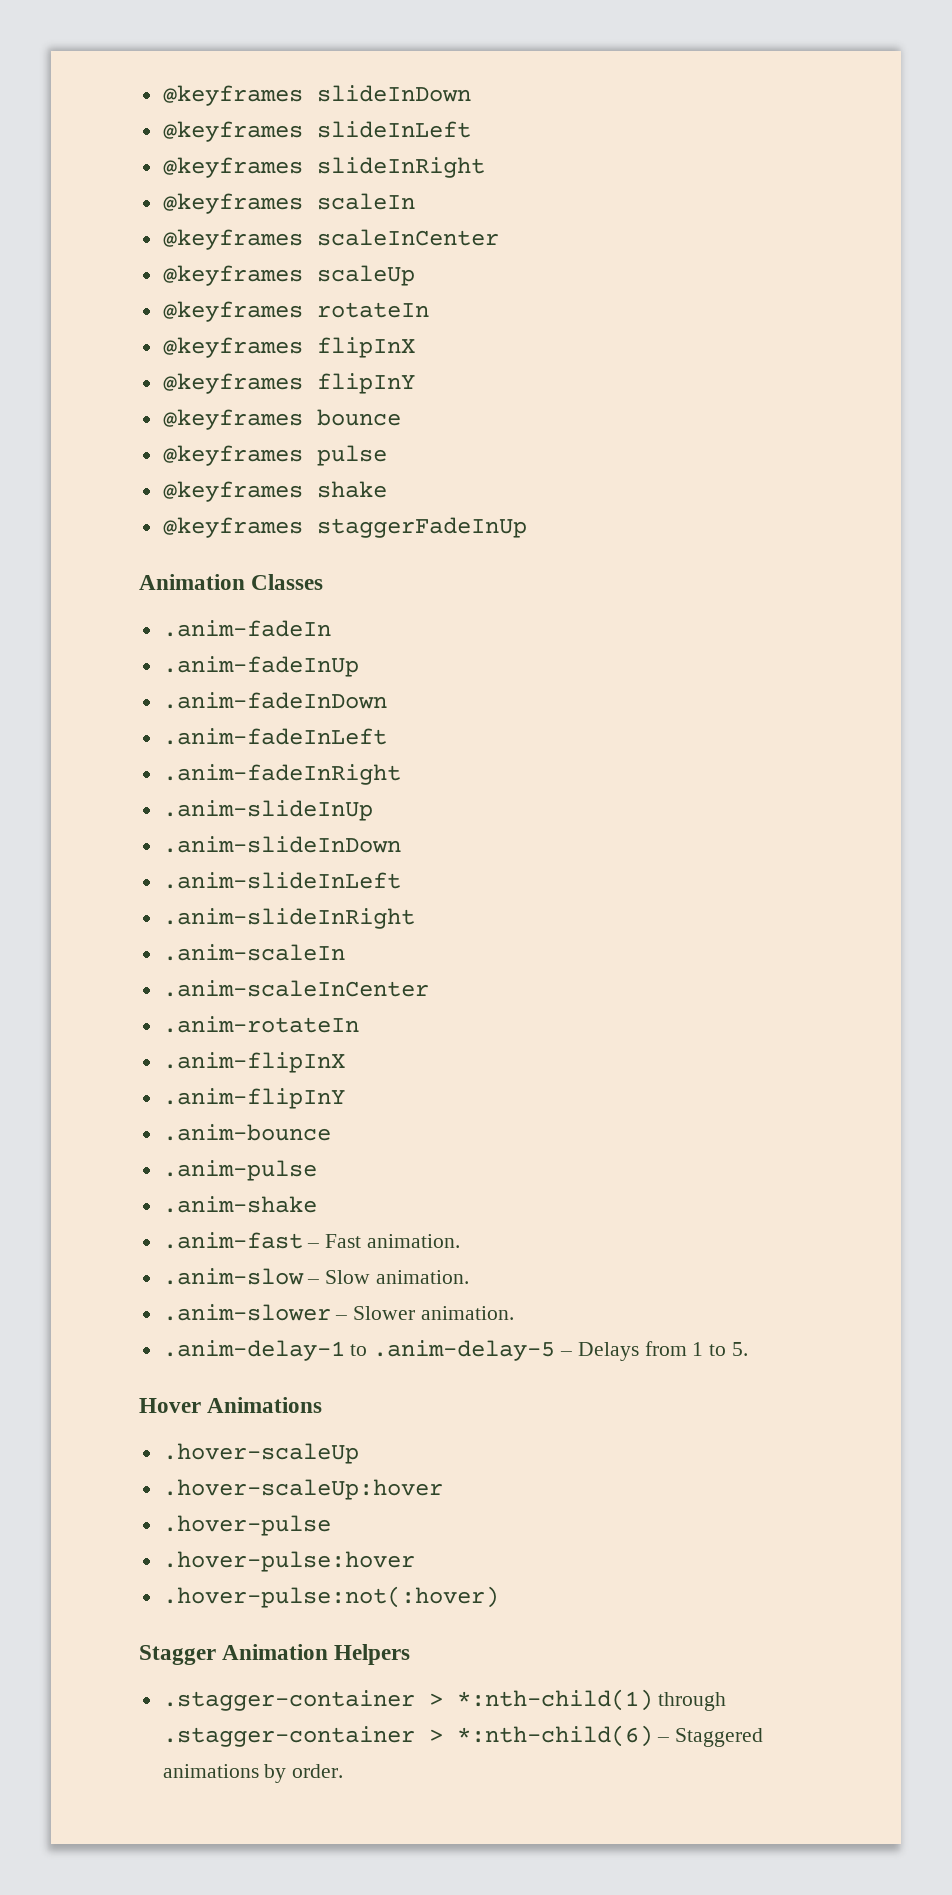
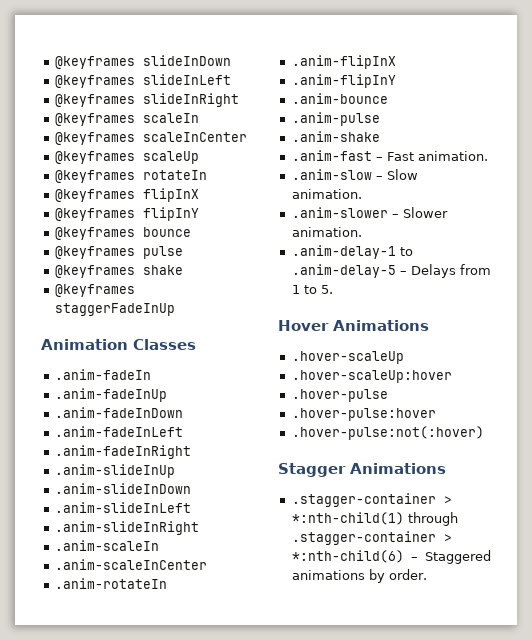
[222,1644,411,1665] Animation Helpers -> [350,463,446,474] Animations

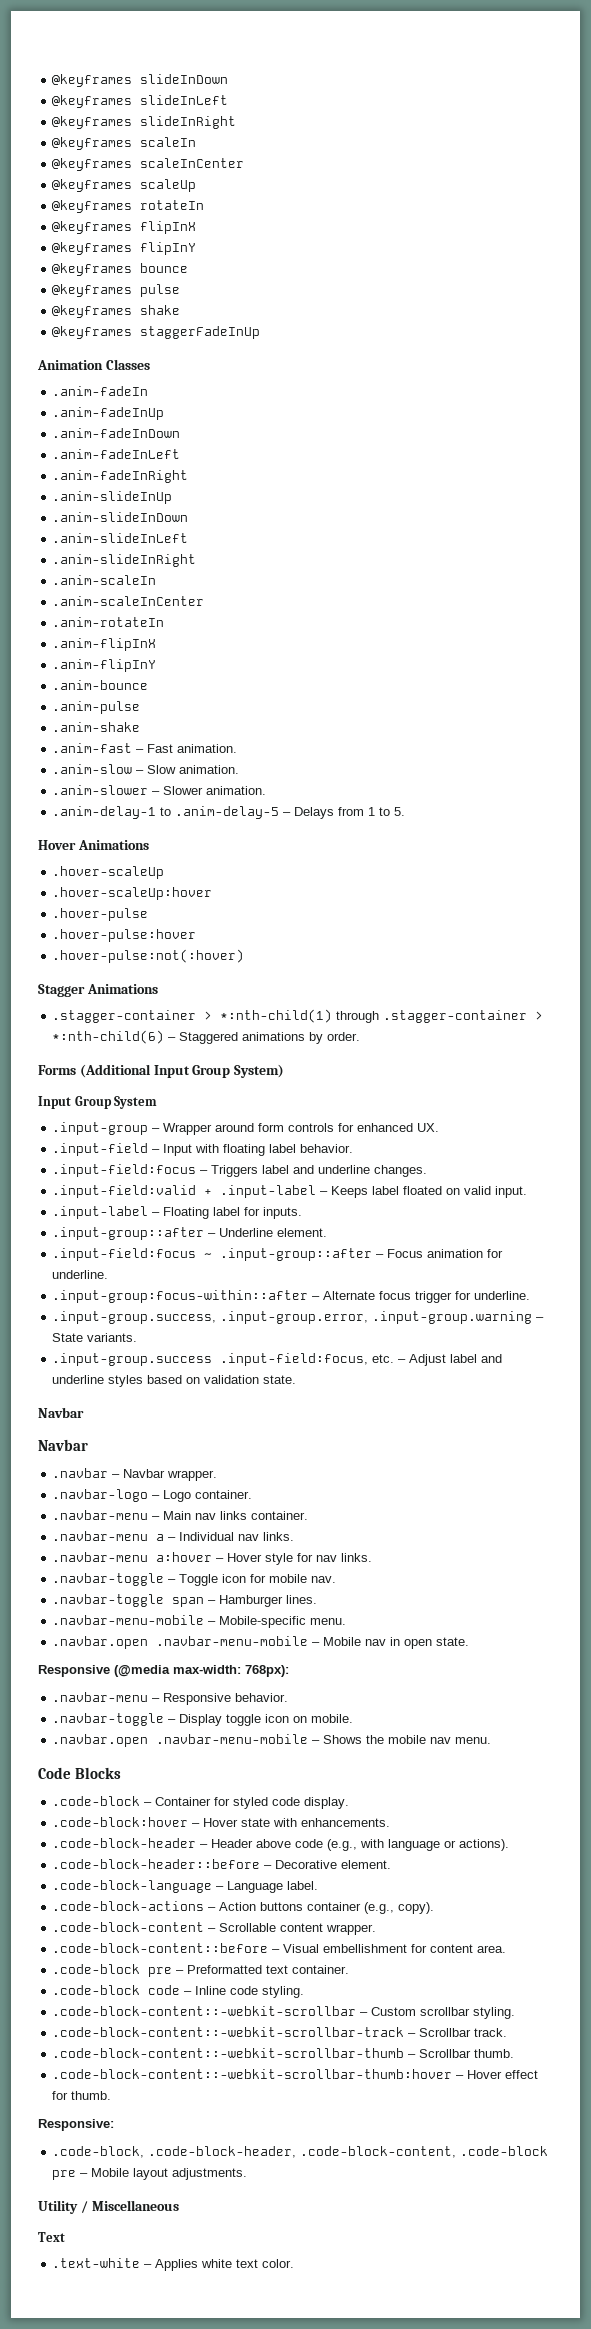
(427, 574) none -> [38,1064,285,1078] [38,1096,158,1109] [52,1122,440,1135] [52,1143,354,1156] [52,1164,428,1177] [52,1185,528,1198] [52,1206,303,1219] [52,1227,328,1240] [52,1248,504,1261] [52,1270,109,1279] [52,1290,531,1303] [52,1311,545,1324] [52,1333,138,1342] [52,1353,503,1366] [52,1375,297,1387] [38,1407,84,1418] [38,1439,88,1451] [52,1468,218,1481] [52,1489,253,1502] [52,1510,309,1520] [52,1531,295,1541] [52,1552,373,1565] [52,1573,337,1586] [52,1594,318,1607] [52,1615,347,1628] [52,1636,470,1649] [38,1665,289,1677] [52,1692,289,1705] [52,1713,354,1726] [52,1734,492,1747] [38,1767,121,1779] [52,1796,350,1809] [52,1817,391,1827] [52,1838,510,1851] [52,1859,392,1869] [52,1880,319,1893] [52,1901,435,1914] [52,1922,377,1935] [52,1943,507,1953] [52,1964,350,1977] [52,1985,305,1998] [52,2006,516,2019] [52,2027,508,2037] [52,2048,515,2058] [52,2069,539,2079] [52,2091,112,2100] [38,2119,114,2131] [52,2146,549,2158] [52,2168,248,2180] [38,2200,179,2214] [38,2232,65,2242] [52,2258,295,2271] // Forms (Additional Input Group System) // Input Group System // .input-group – Wrapper around form controls for enhanced UX. // .input-field – Input with floating label behavior. // .input-field:focus – Triggers label and underline changes. // .input-field:valid + .input-label – Keeps label floated on valid input. // .input-label – Floating label for inputs. // .input-group::after – Underline element. // .input-field:focus ~ .input-group::after – Focus animation for underline. // .input-group:focus-within::after – Alternate focus trigger for underline. // .input-group.success, .input-group.error, .input-group.warning – State variants. // .input-group.success .input-field:focus, etc. – Adjust label and underline styles based on validation state. // Navbar // Navbar // .navbar – Navbar wrapper. // .navbar-logo – Logo container. // .navbar-menu – Main nav links container. // .navbar-menu a – Individual nav links. // .navbar-menu a:hover – Hover style for nav links. // .navbar-toggle – Toggle icon for mobile nav. // .navbar-toggle span – Hamburger lines. // .navbar-menu-mobile – Mobile-specific menu. // .navbar.open .navbar-menu-mobile – Mobile nav in open state. // Responsive (@media max-width: 768px): // .navbar-menu – Responsive behavior. // .navbar-toggle – Display toggle icon on mobile. // .navbar.open .navbar-menu-mobile – Shows the mobile nav menu. // Code Blocks // .code-block – Container for styled code display. // .code-block:hover – Hover state with enhancements. // .code-block-header – Header above code (e.g., with language or actions). // .code-block-header::before – Decorative element. // .code-block-language – Language label. // .code-block-actions – Action buttons container (e.g., copy). // .code-block-content – Scrollable content wrapper. // .code-block-content::before – Visual embellishment for content area. // .code-block pre – Preformatted text container. // .code-block code – Inline code styling. // .code-block-content::-webkit-scrollbar – Custom scrollbar styling. // .code-block-content::-webkit-scrollbar-track – Scrollbar track. // .code-block-content::-webkit-scrollbar-thumb – Scrollbar thumb. // .code-block-content::-webkit-scrollbar-thumb:hover – Hover effect for thumb. // Responsive: // .code-block, .code-block-header, .code-block-content, .code-block pre – Mobile layout adjustments. // Utility / Miscellaneous // Text // .text-white – Applies white text color.

